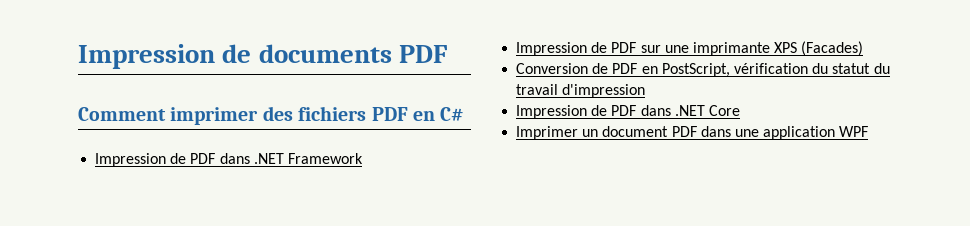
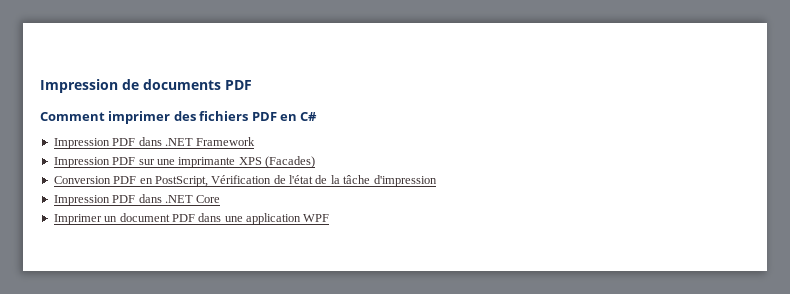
[170,153,187,164] de -> (110, 143) none
[591,42,608,53] de -> (110, 162) none
[592,63,609,74] de -> (111, 180) none
[733,63,890,74] [516,84,559,95] vérification du statut du travail -> [211,175,371,184] Vérification de l'état de la tâche
[591,105,608,116] de -> (110, 200) none

